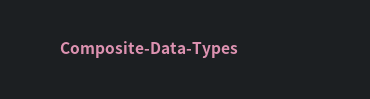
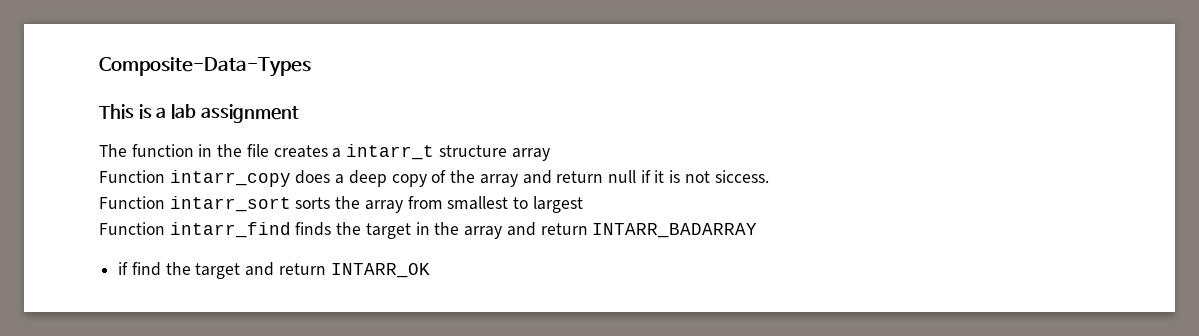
(238, 49) none -> [99,104,299,123] [99,144,550,161] [99,170,769,187] [99,196,583,213] [99,222,758,239] [118,262,430,279] // This is a lab assignment // The function in the file creates a intarr_t structure array // Function intarr_copy does a deep copy of the array and return null if it is not siccess. // Function intarr_sort sorts the array from smallest to largest // Function intarr_find finds the target in the array and return INTARR_BADARRAY // if find the target and return INTARR_OK

